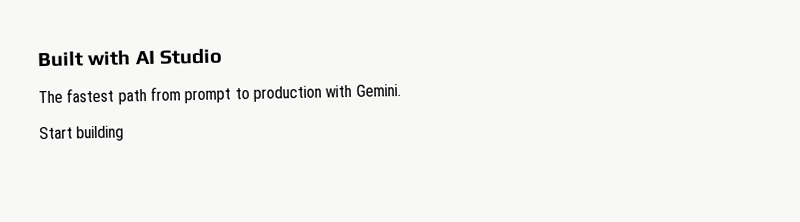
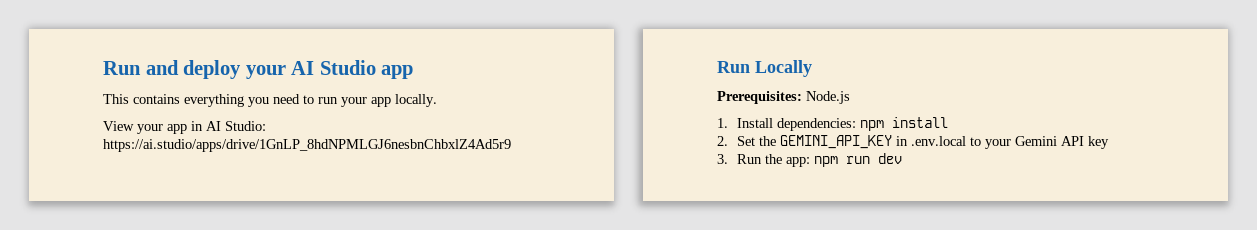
[37,48,224,68] [38,83,401,105] [39,125,125,142] Built with AI Studio // The fastest path from prompt to production with Gemini. // Start building -> [103,60,414,79] [103,94,437,107] [103,121,266,134] [103,139,511,152] [717,60,812,77] [717,91,850,104] [717,117,948,131] [717,135,1109,149] [717,153,902,167] Run and deploy your AI Studio app // This contains everything you need to run your app locally. // View your app in AI Studio: https://ai.studio/apps/drive/1GnLP_8hdNPMLGJ6nesbnChbxlZ4Ad5r9 // Run Locally // Prerequisites: Node.js // 1. Install dependencies: npm install // 2. Set the GEMINI_API_KEY in .env.local to your Gemini API key // 3. Run the app: npm run dev

